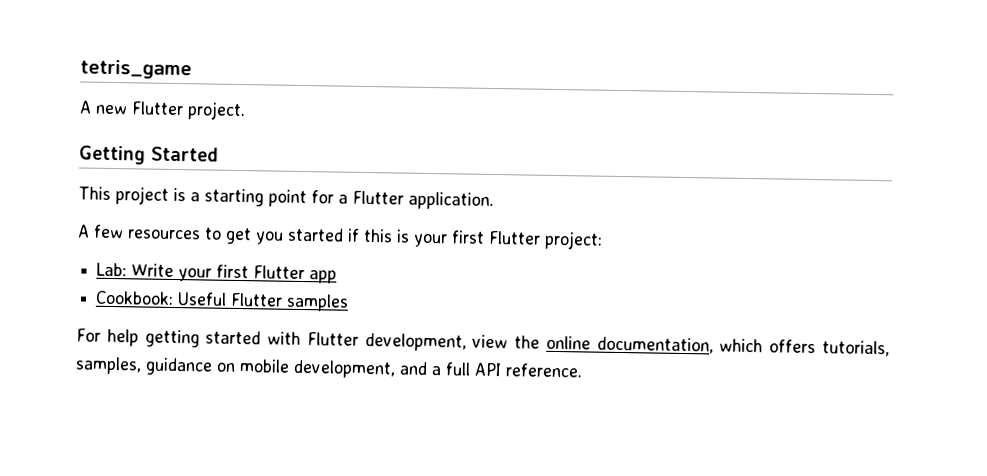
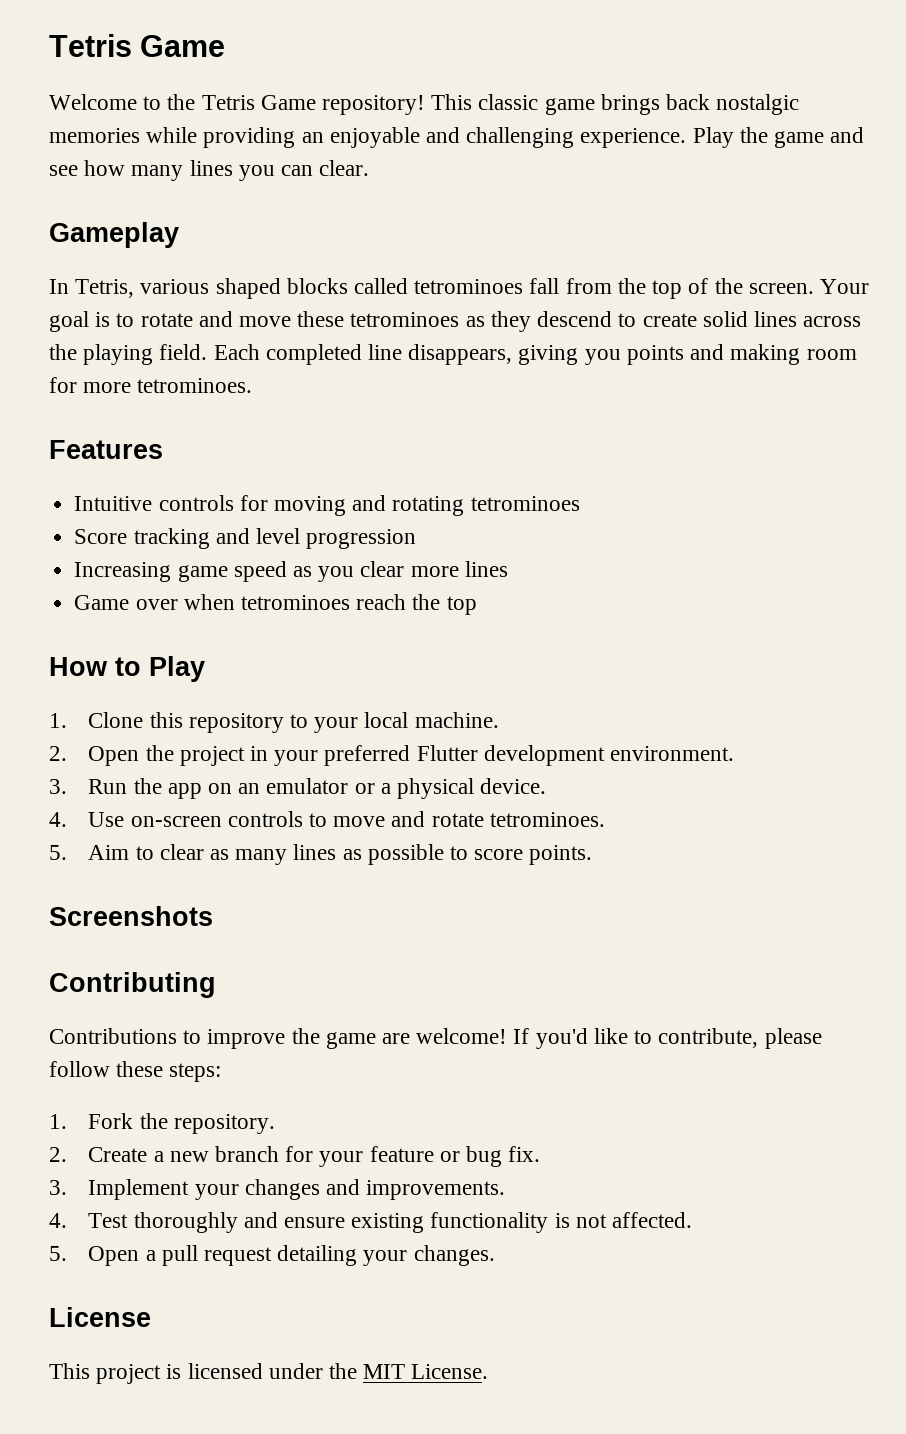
[80,59,192,80] [79,100,246,121] [79,145,219,165] [78,186,494,210] [77,224,603,250] [96,262,338,284] [95,290,350,312] [76,328,890,357] [75,356,583,379] tetris_game // A new Flutter project. // Getting Started // This project is a starting point for a Flutter application. // A few resources to get you started if this is your first Flutter project: // Lab: Write your first Flutter app // Cookbook: Useful Flutter samples // For help getting started with Flutter development, view the online documentation, which offers tutorials, samples, guidance on mobile development, and a full API reference. -> [49,34,226,57] [49,94,800,115] [49,127,865,148] [49,160,370,181] [49,222,179,248] [49,278,869,299] [49,311,862,332] [49,344,857,365] [49,377,253,393] [49,440,163,459] [74,495,580,516] [74,528,417,549] [74,561,508,582] [74,594,477,615] [49,656,205,682] [49,712,499,733] [49,745,735,766] [49,778,547,799] [49,811,605,827] [49,844,593,865] [49,906,213,926] [49,972,216,998] [49,1028,822,1049] [49,1061,222,1082] [49,1113,275,1134] [49,1146,541,1167] [49,1179,506,1200] [49,1212,693,1233] [49,1245,495,1266] [49,1307,151,1327] [49,1363,489,1384] Tetris Game // Welcome to the Tetris Game repository! This classic game brings back nostalgic memories while providing an enjoyable and challenging experience. Play the game and see how many lines you can clear. // Gameplay // In Tetris, various shaped blocks called tetrominoes fall from the top of the screen. Your goal is to rotate and move these tetrominoes as they descend to create solid lines across the playing field. Each completed line disappears, giving you points and making room for more tetrominoes. // Features // Intuitive controls for moving and rotating tetrominoes // Score tracking and level progression // Increasing game speed as you clear more lines // Game over when tetrominoes reach the top // How to Play // 1. Clone this repository to your local machine. // 2. Open the project in your preferred Flutter development environment. // 3. Run the app on an emulator or a physical device. // 4. Use on-screen controls to move and rotate tetrominoes. // 5. Aim to clear as many lines as possible to score points. // Screenshots // Contributing // Contributions to improve the game are welcome! If you'd like to contribute, please follow these steps: // 1. Fork the repository. // 2. Create a new branch for your feature or bug fix. // 3. Implement your changes and improvements. // 4. Test thoroughly and ensure existing functionality is not affected. // 5. Open a pull request detailing your changes. // License // This project is licensed under the MIT License.

